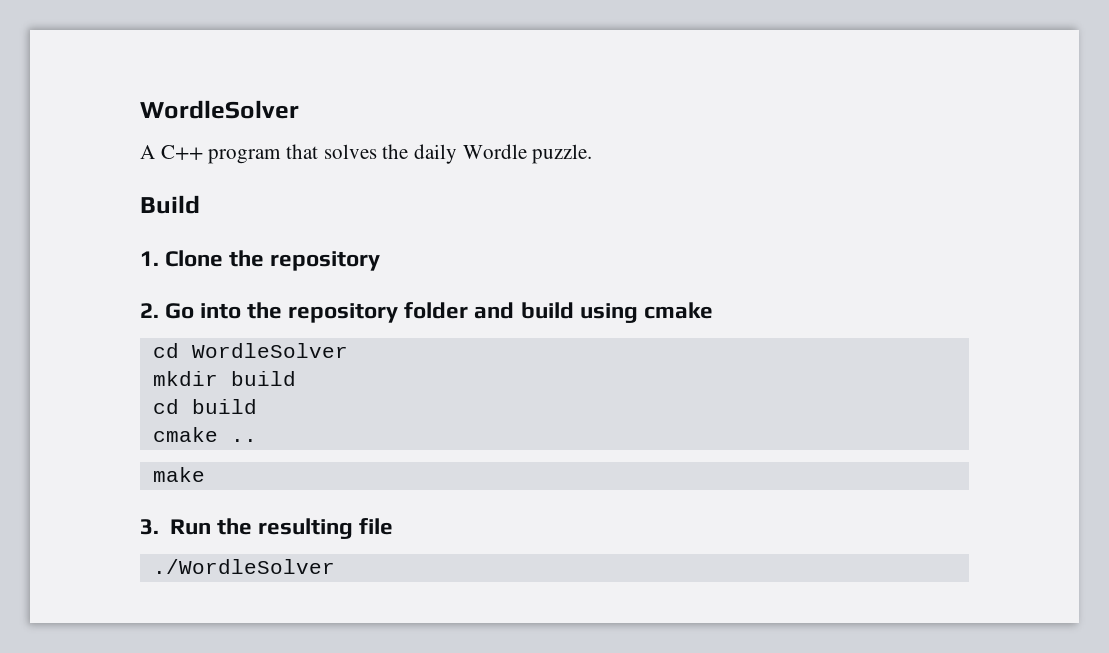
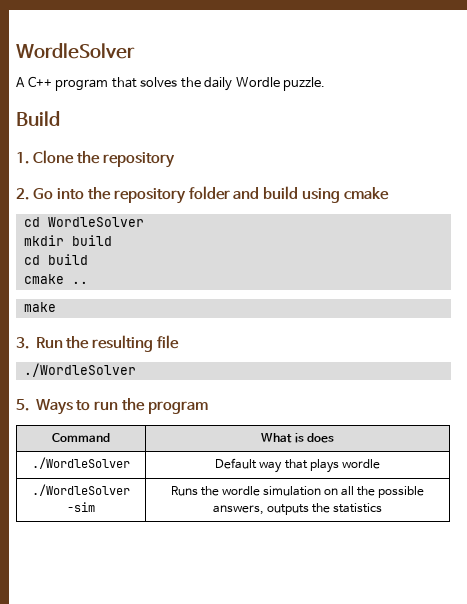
(335, 566) none -> [16,398,209,415] [52,433,110,442] [261,433,334,443] [32,457,130,469] [215,458,380,473] [32,484,130,496] [67,502,95,512] [170,486,425,498] [212,503,383,515] // 5. Ways to run the program // Command | What is does // ./WordleSolver | Default way that plays wordle // ./WordleSolver -sim | Runs the wordle simulation on all the possible answers, outputs the statistics

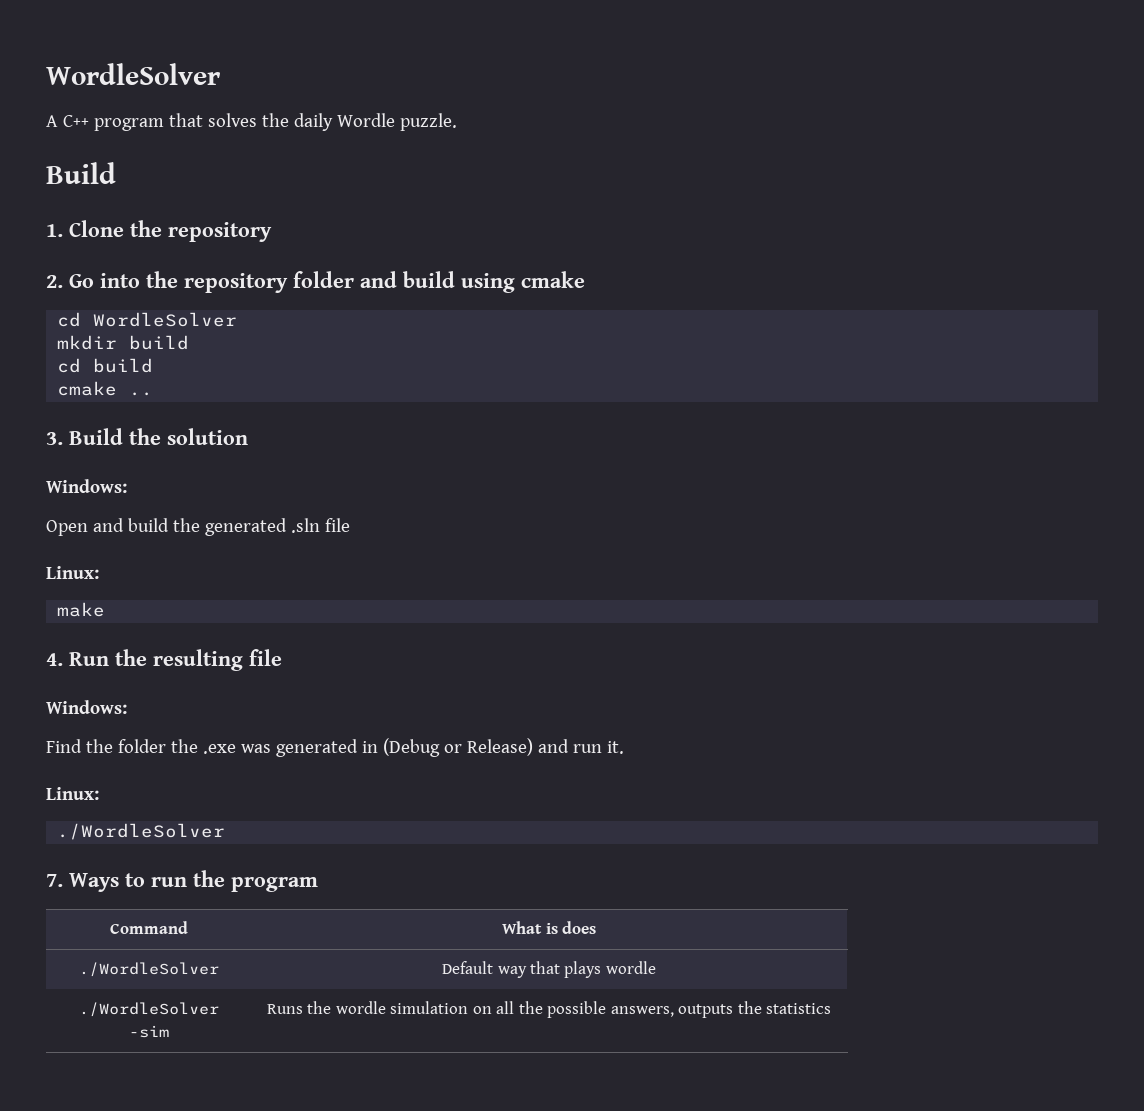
(88, 282) none -> [46,428,248,445] [46,479,127,493] [46,518,350,536] [46,566,99,579] // 3. Build the solution // Windows: // Open and build the generated .sln file // Linux:
[16,337,29,349] 3. -> [46,653,63,666] 4.
(180, 342) none -> [46,700,127,714] [46,738,624,757] [46,787,99,800] // Windows: // Find the folder the .exe was generated in (Debug or Release) and run it. // Linux:
[16,399,29,411] 5. -> [46,874,63,887] 7.

